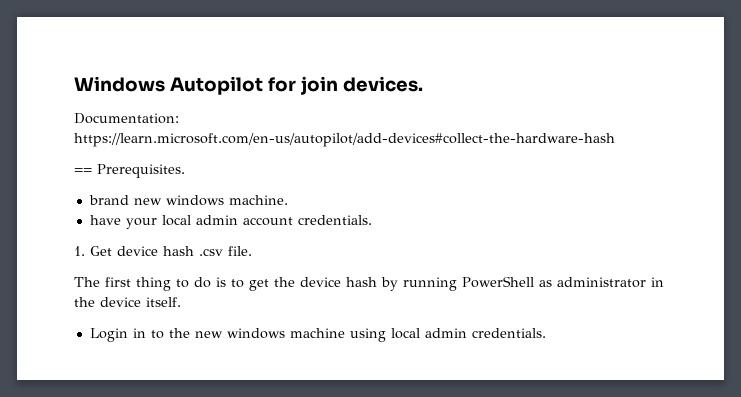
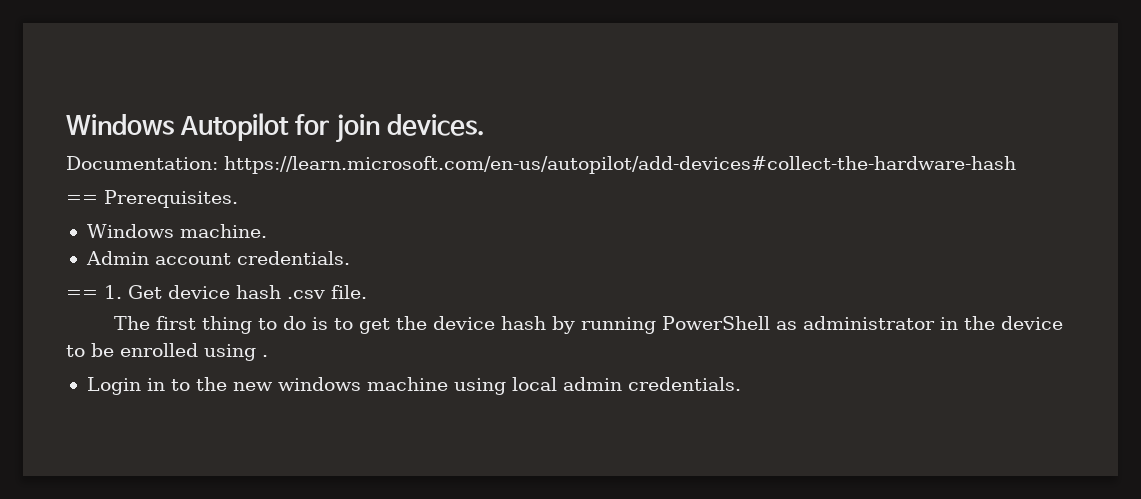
[88,195,288,206] [89,215,238,229] brand new windows machine. // have your local admin -> [86,224,267,238] [85,251,149,265] Windows machine. // Admin
(372, 220) none -> [66,290,98,299] ==
[146,297,181,307] itself. -> [66,343,268,361] to be enrolled using .

